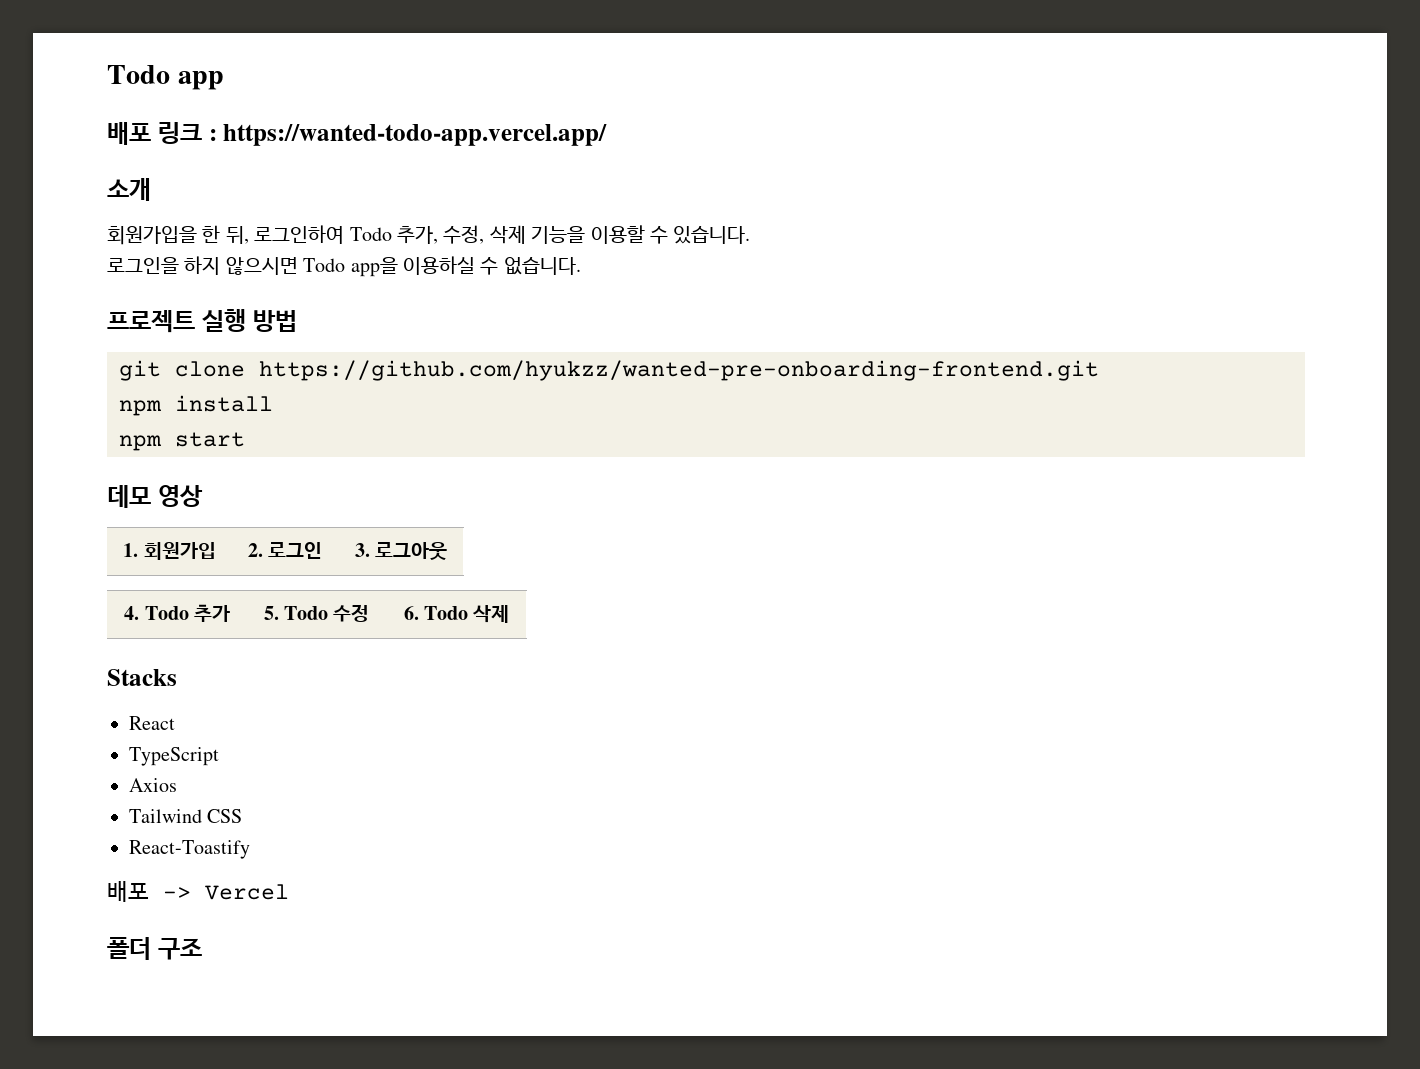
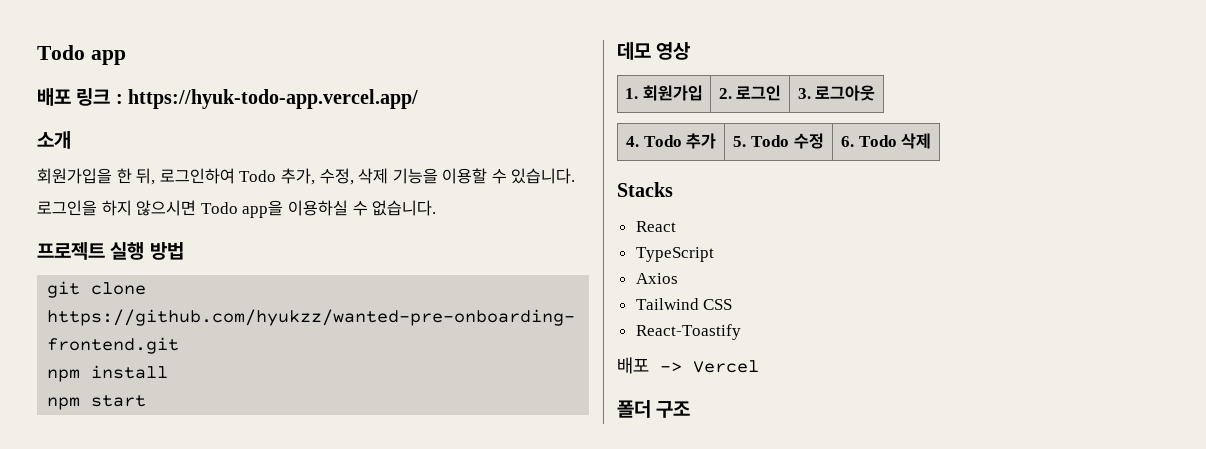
[223,124,608,146] https://wanted-todo-app.vercel.app/ -> [128,89,419,109] https://hyuk-todo-app.vercel.app/

